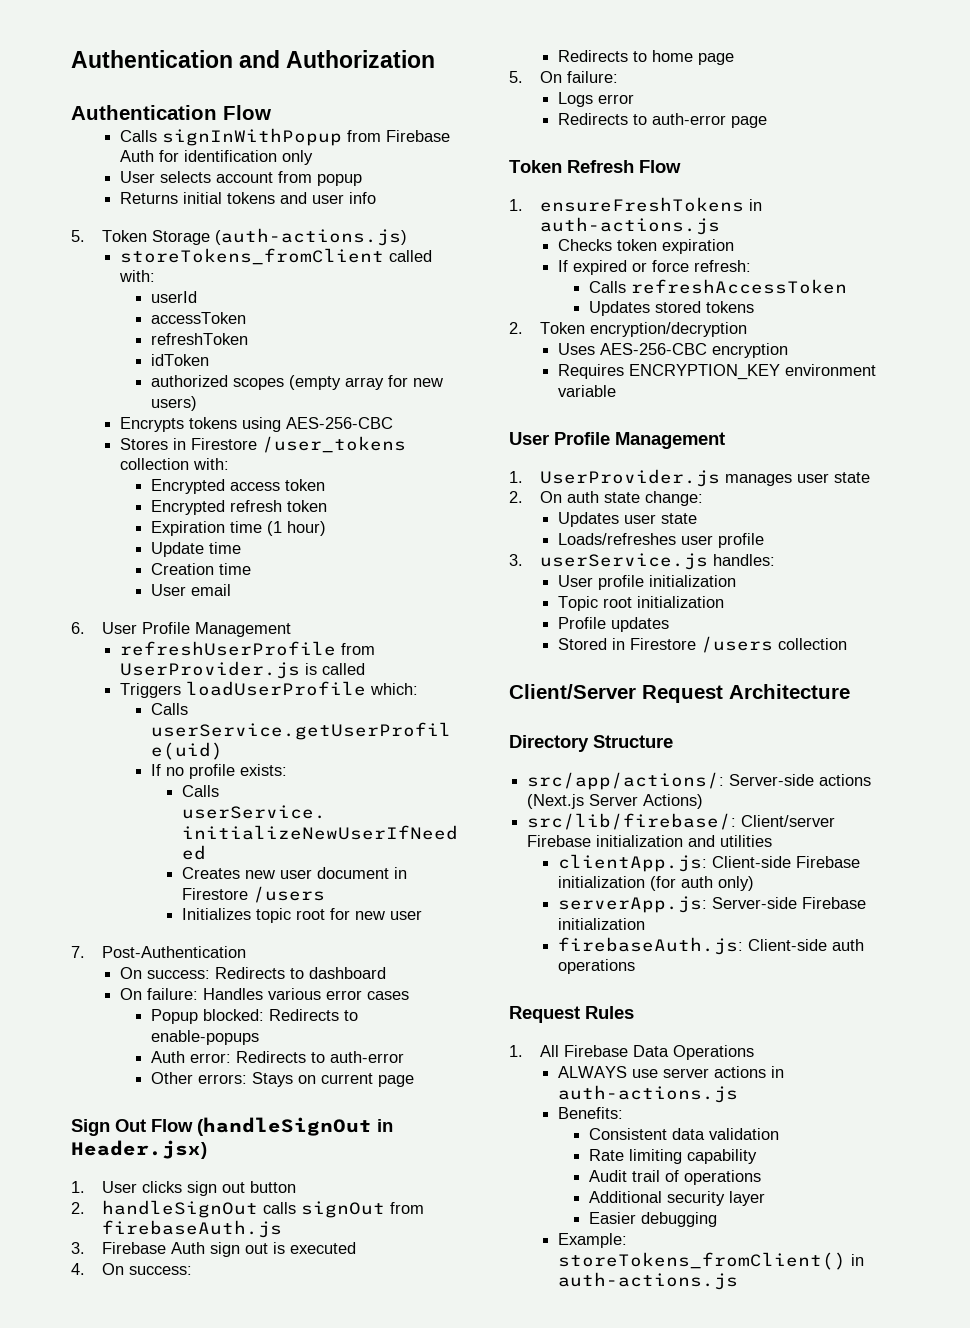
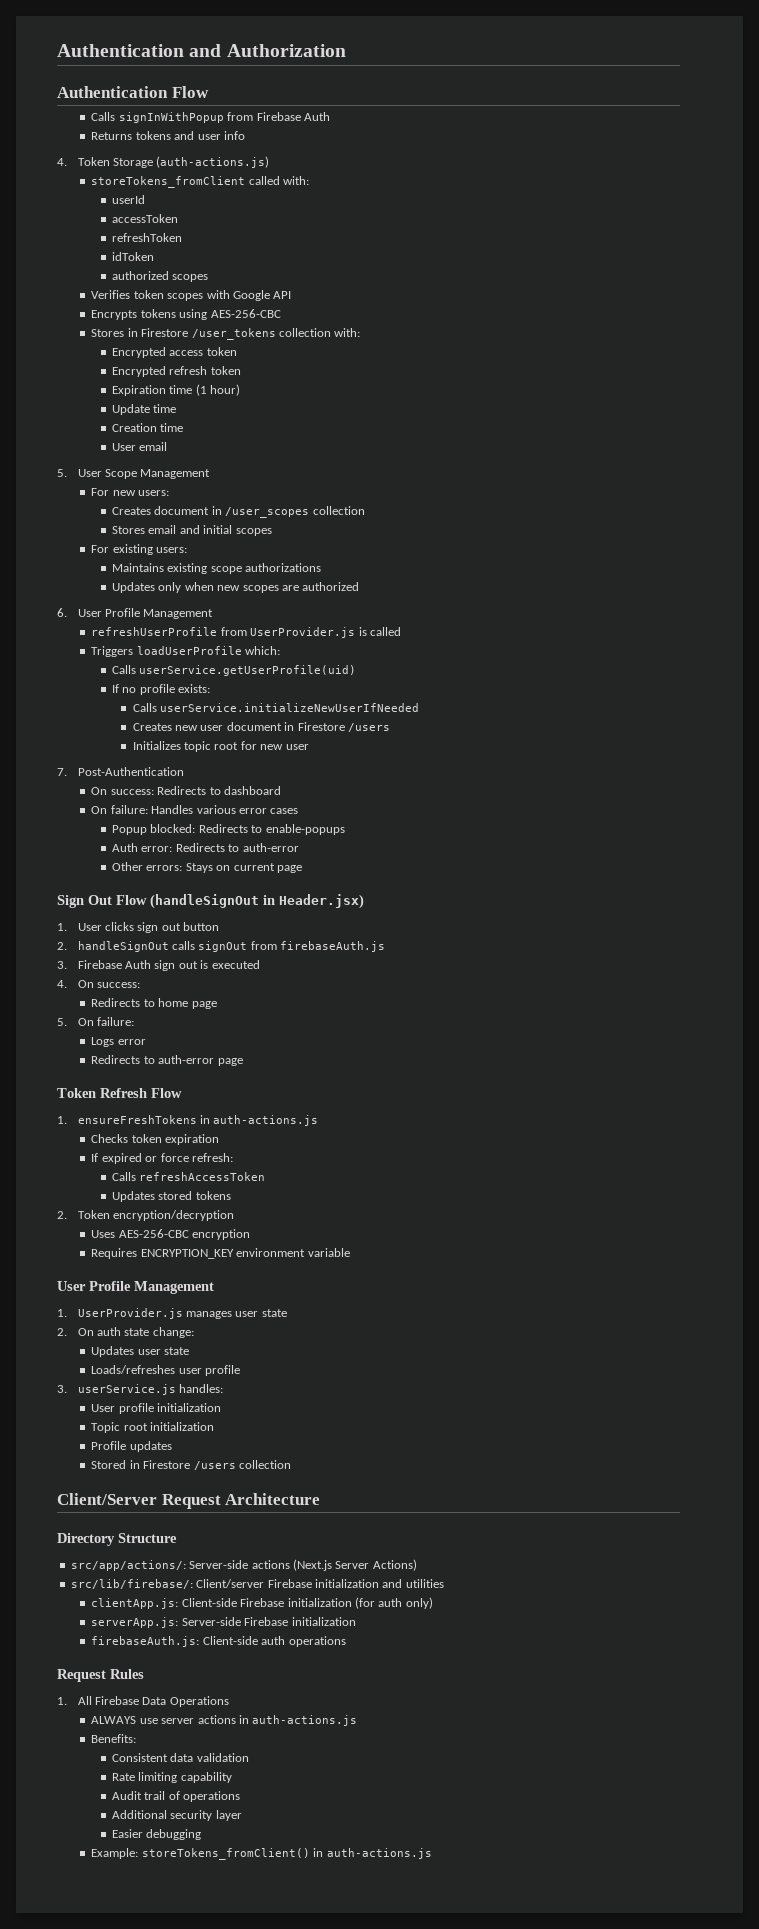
[159,150,314,165] [120,171,363,186] for identification only // User selects account from popup -> (330, 116) none
[183,192,223,204] initial -> (133, 136) none
[71,230,85,242] 5. -> [57,158,67,166] 4.
[288,375,443,390] [150,396,197,411] (empty array for new users) -> [91,290,292,301] // Verifies token scopes with Google API
(231, 590) none -> [57,469,211,479] [91,488,170,496] [111,506,365,518] [111,525,272,536] [91,544,188,555] [111,563,322,574] [111,582,360,593] // 5. User Scope Management // For new users: // Creates document in /user_scopes collection // Stores email and initial scopes // For existing users: // Maintains existing scope authorizations // Updates only when new scopes are authorized

